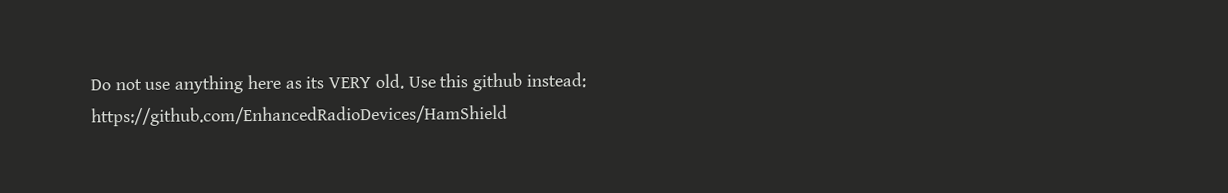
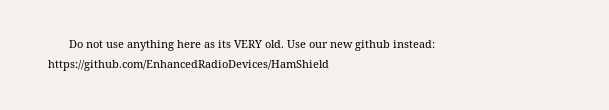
[439,73,469,88] this -> [308,42,353,48] our new

